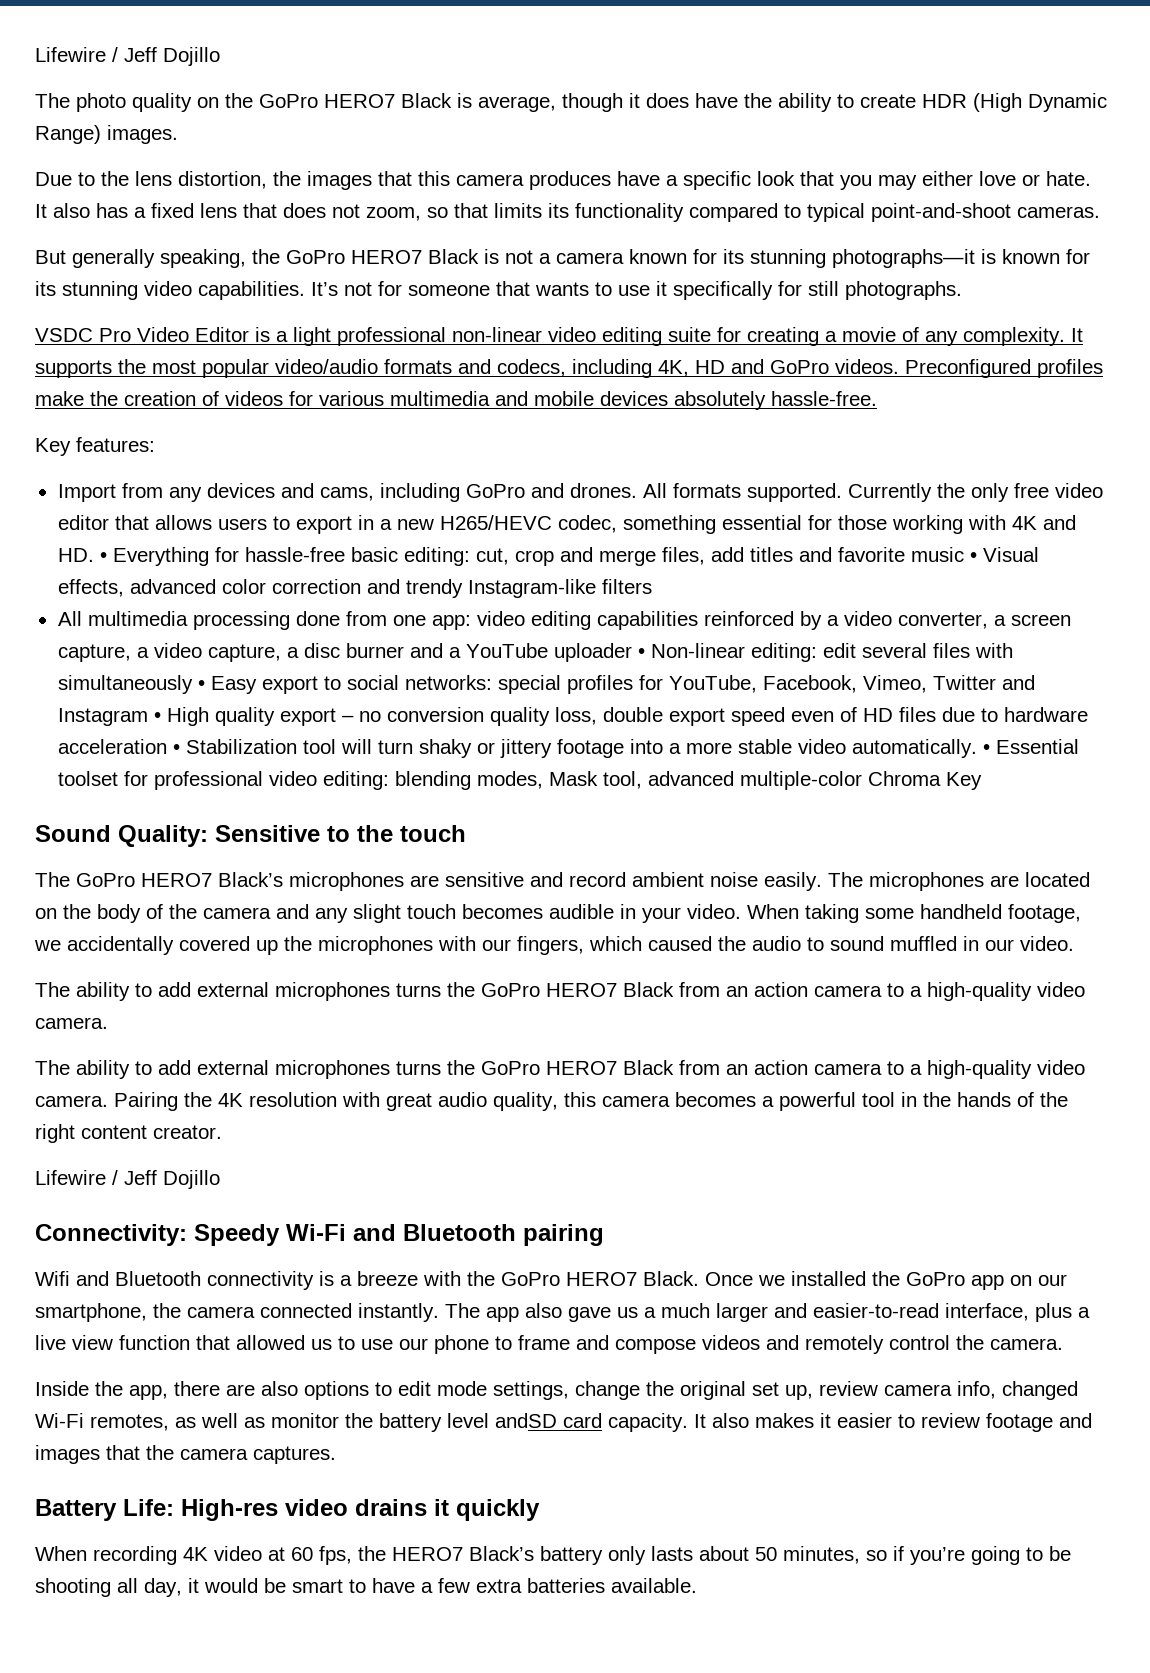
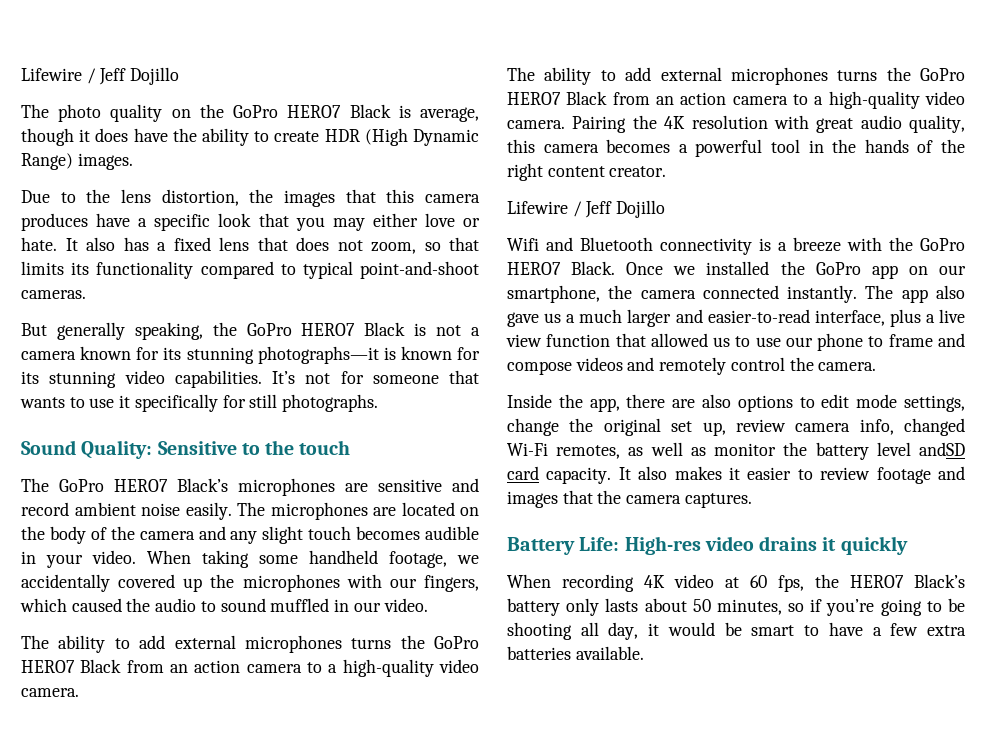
[35,327,1083,346] [35,359,1103,378] [35,391,877,410] [35,437,155,456] [57,483,1103,502] [57,515,1076,534] [57,547,1039,566] [57,579,652,598] [57,611,1071,630] [57,643,1013,662] [57,675,1035,694] [57,707,1088,726] [57,739,1079,758] [57,771,982,790] // VSDC Pro Video Editor is a light professional non-linear video editing suite for creating a movie of any complexity. It supports the most popular video/audio formats and codecs, including 4K, HD and GoPro videos. Preconfigured profiles make the creation of videos for various multimedia and mobile devices absolutely hassle-free. // Key features: // Import from any devices and cams, including GoPro and drones. All formats supported. Сurrently the only free video editor that allows users to export in a new H265/HEVC codec, something essential for those working with 4K and HD. • Everything for hassle-free basic editing: cut, crop and merge files, add titles and favorite music • Visual effects, advanced color correction and trendy Instagram-like filters // All multimedia processing done from one app: video editing capabilities reinforced by a video converter, a screen capture, a video capture, a disc burner and a YouTube uploader • Non-linear editing: edit several files with simultaneously • Easy export to social networks: special profiles for YouTube, Facebook, Vimeo, Twitter and Instagram • High quality export – no conversion quality loss, double export speed even of HD files due to hardware acceleration • Stabilization tool will turn shaky or jittery footage into a more stable video automatically. • Essential toolset for professional video editing: blending modes, Mask tool, advanced multiple-color Chroma Key -> (379, 403) none
[35,1224,604,1246] // Connectivity: Speedy Wi-Fi and Bluetooth pairing -> (666, 209) none

